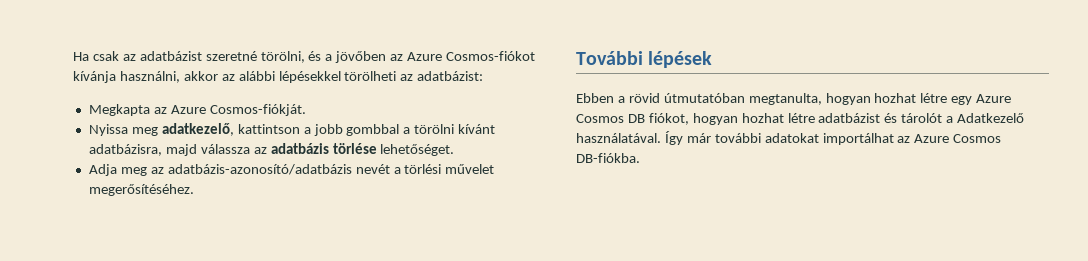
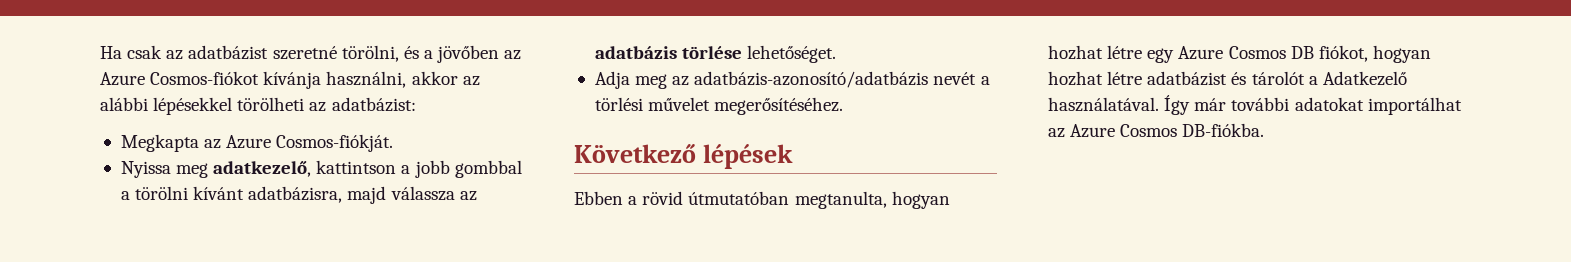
[576,51,643,65] További -> [574,144,696,163] Következő

